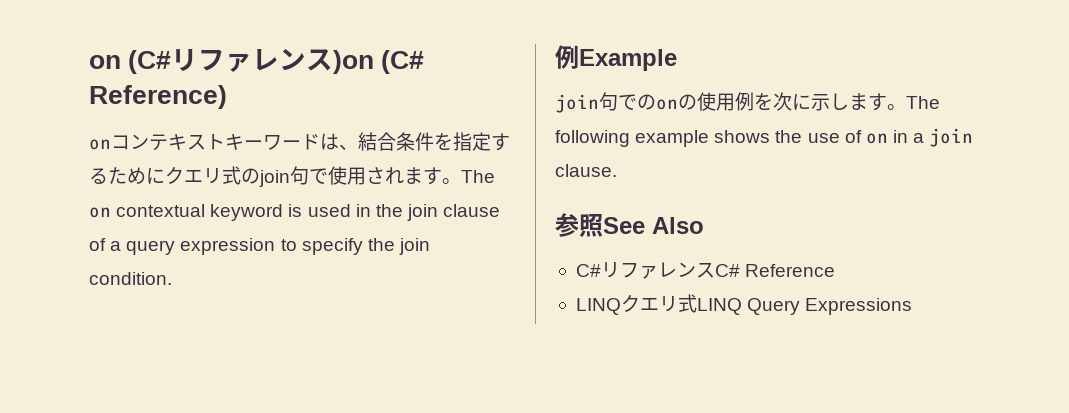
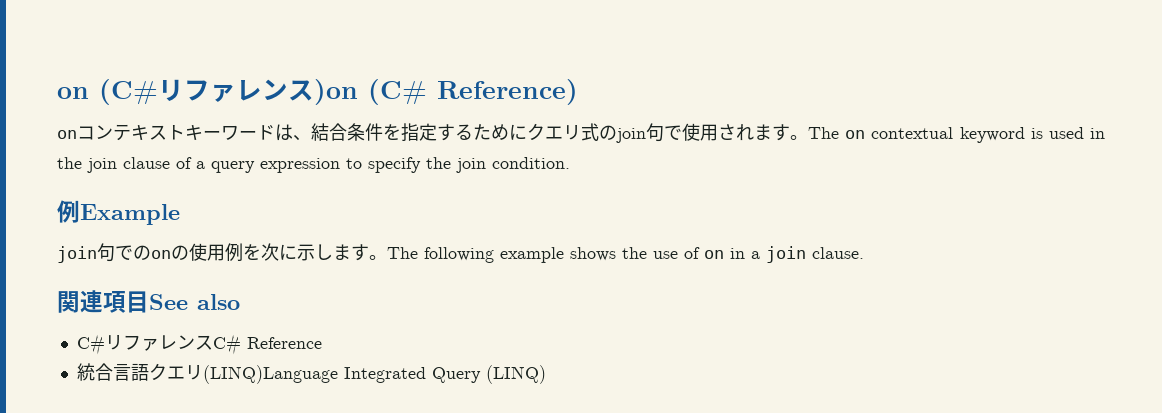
[555,213,704,237] 参照See Also -> [57,290,240,313] 関連項目See also
[575,294,913,315] LINQクエリ式LINQ Query Expressions -> [76,363,546,384] 統合言語クエリ(LINQ)Language Integrated Query (LINQ)

